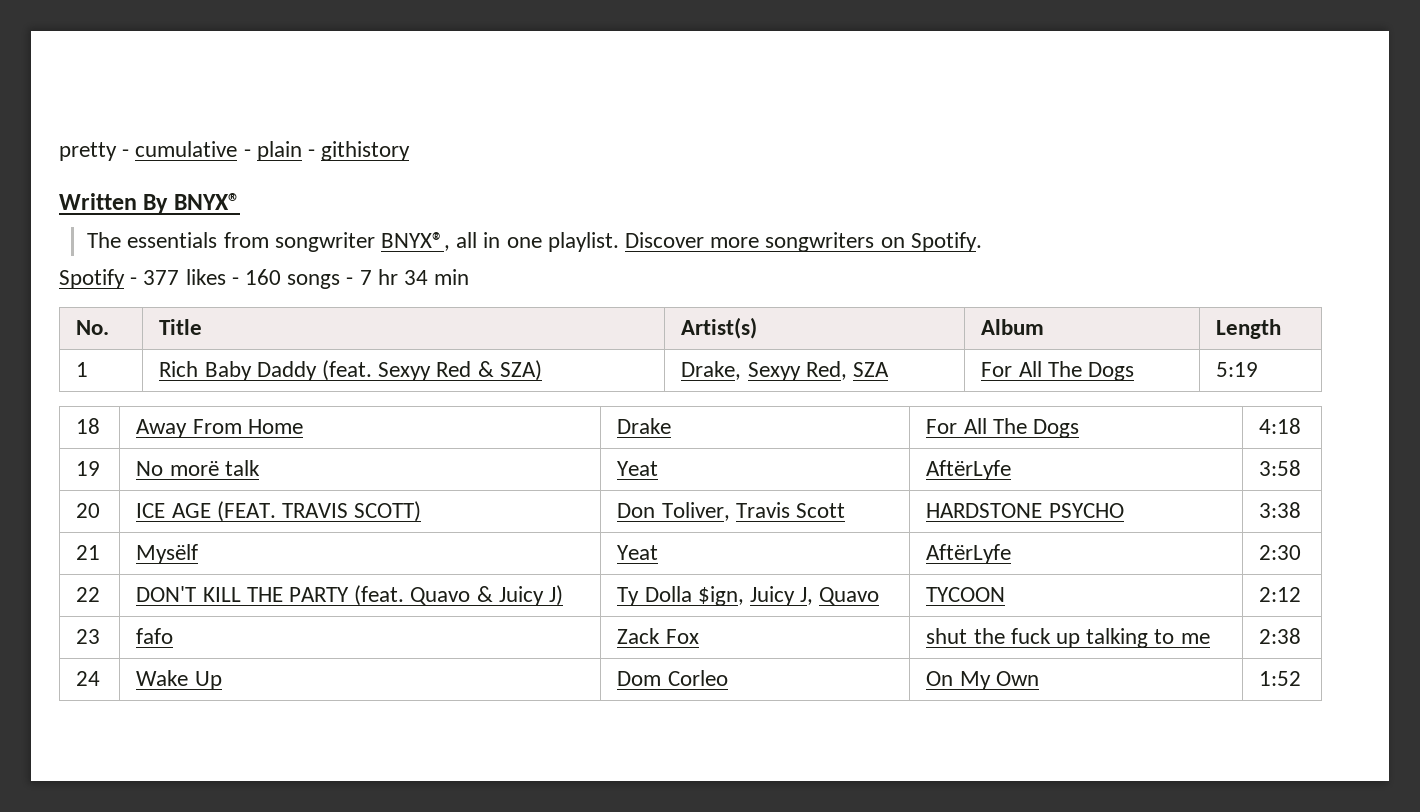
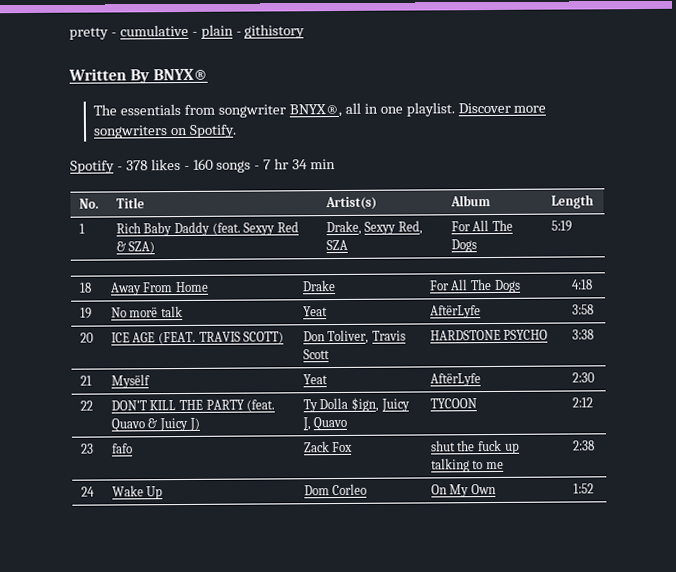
[143,270,180,285] 377 -> [125,160,148,171] 378

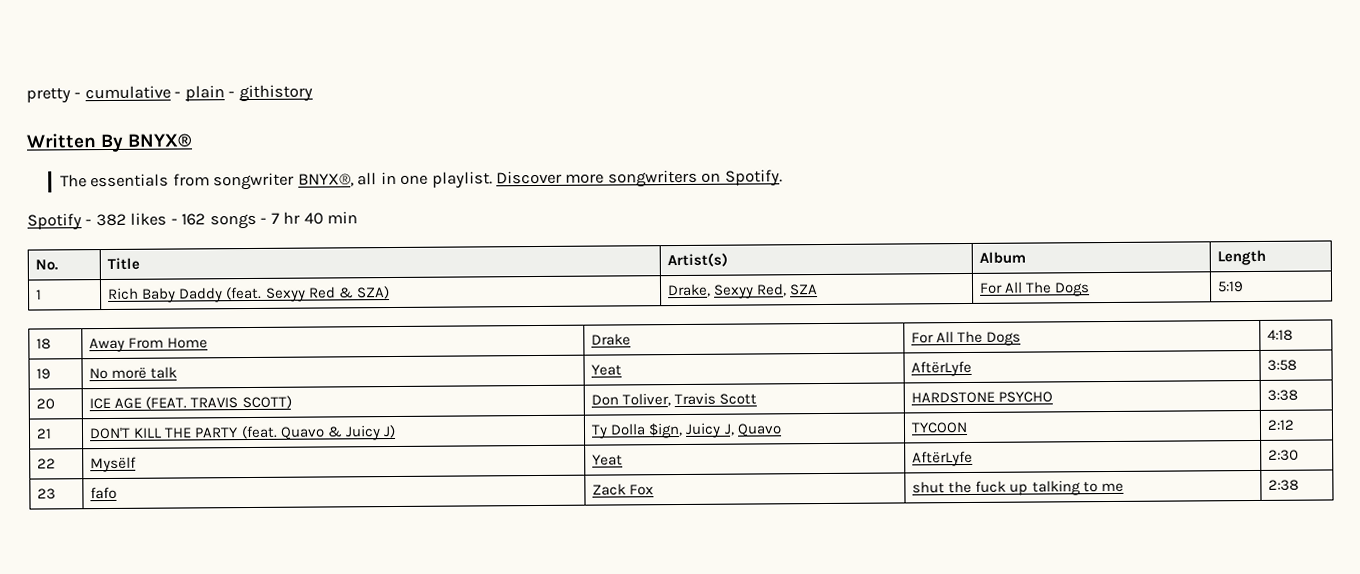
[125,160,148,171] 378 -> [95,213,127,227] 382
[192,158,214,170] 160 -> [181,213,207,226] 162
[292,159,309,170] 34 -> [303,212,324,225] 40
[110,374,150,389] [302,374,328,385] [429,373,481,387] [571,372,595,383] [79,400,93,411] | Mysëlf | Yeat | AftërLyfe | 2:30 // 22 -> (53, 433) none
(593, 402) none -> [37,458,57,469] [90,456,138,473] [592,454,624,466] [912,450,974,467] [1268,449,1300,461] // 22 | Mysëlf | Yeat | AftërLyfe | 2:30
[80,486,95,497] [111,485,164,500] [303,483,368,496] [430,483,496,498] [572,483,594,494] // 24 | Wake Up | Dom Corleo | On My Own | 1:52 -> (1300, 485) none

